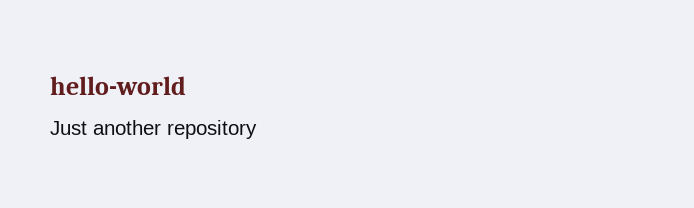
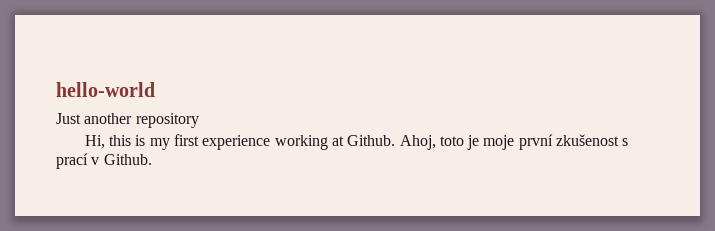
(257, 129) none -> [84,134,629,150] [56,153,152,169] // Hi, this is my first experience working at Github. Ahoj, toto je moje první zkušenost s prací v Github.

